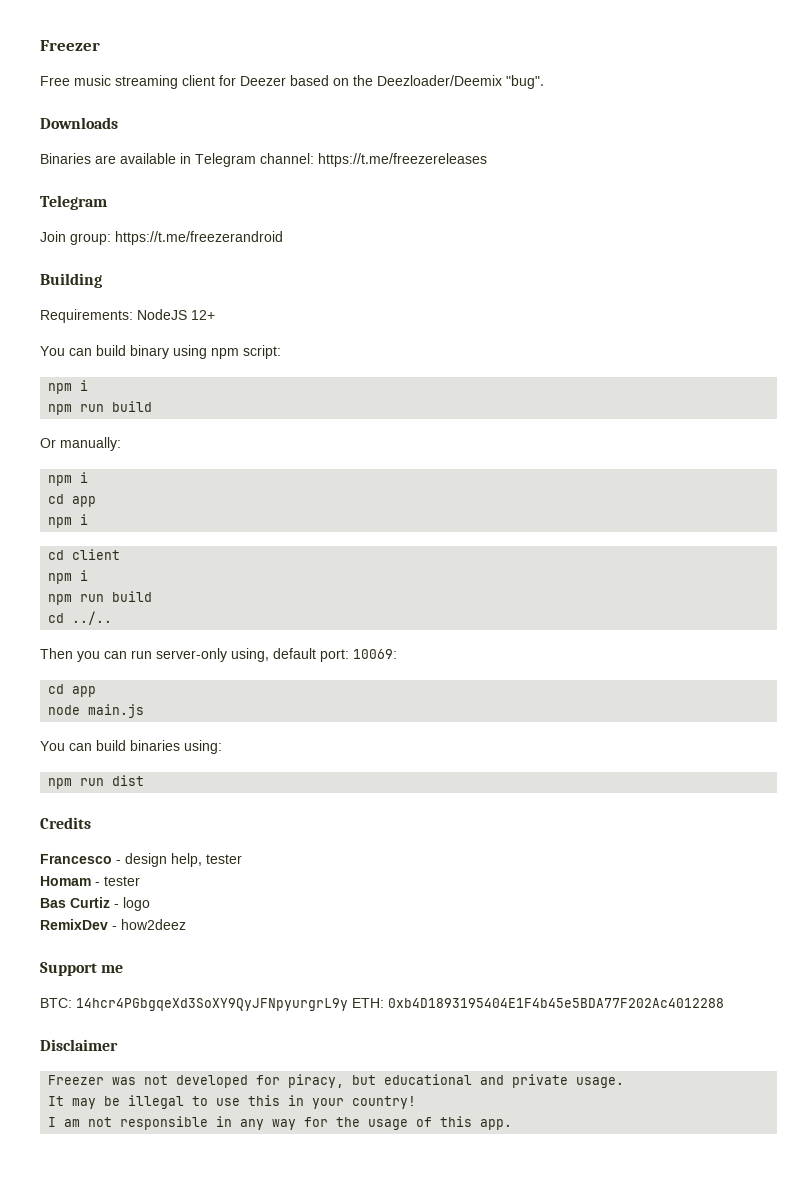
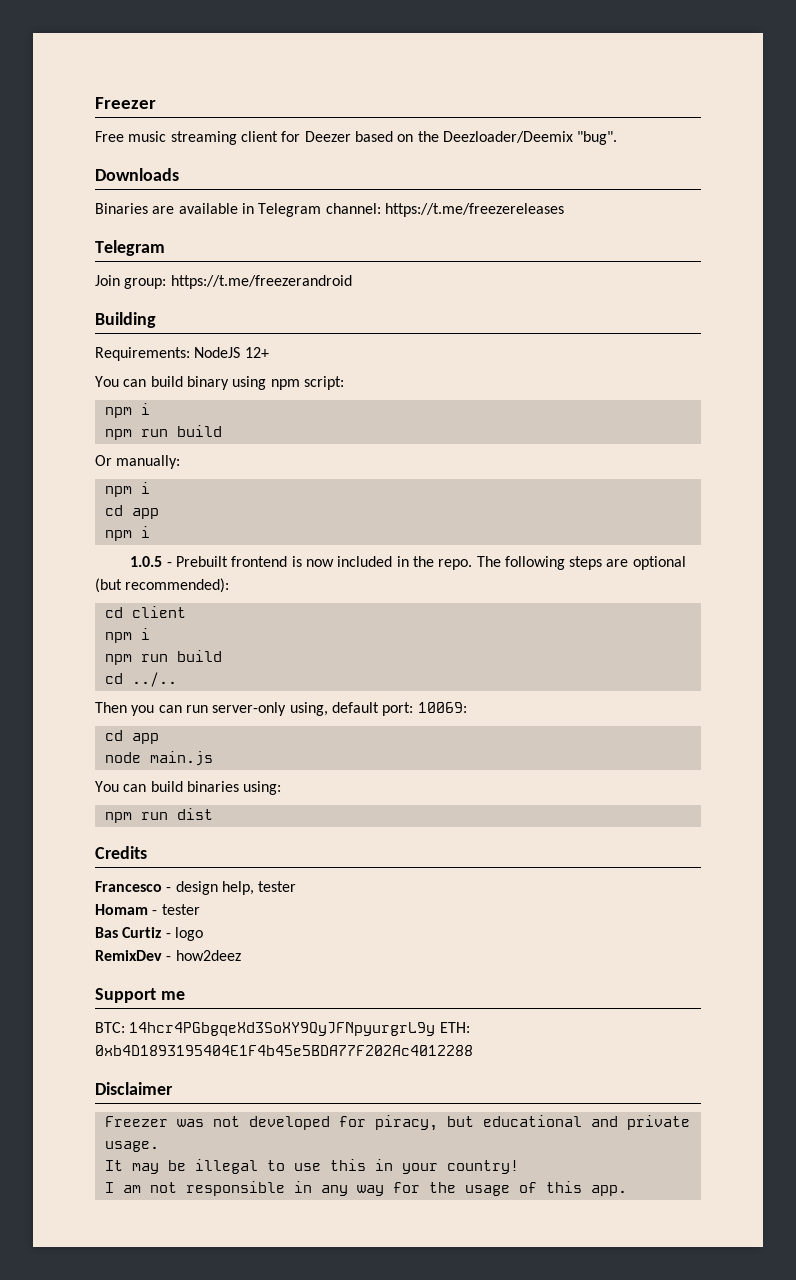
(89, 519) none -> [130,556,686,570] [95,578,230,593] // 1.0.5 - Prebuilt frontend is now included in the repo. The following steps are optional (but recommended):

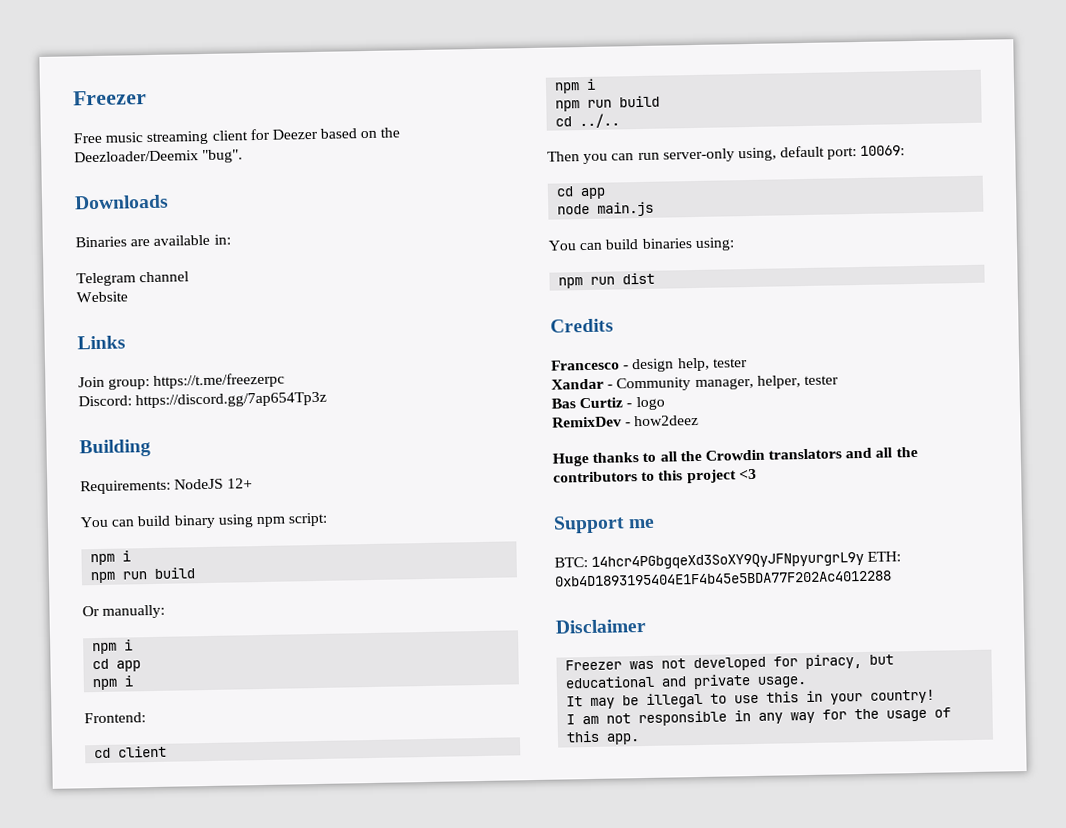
[241,203,564,217] [95,240,165,256] in Telegram channel: https://t.me/freezereleases // Telegram -> [213,234,231,245] [76,271,190,287] [76,291,128,303] [77,335,126,350] in: // Telegram channel // Website // Links
[170,275,352,289] https://t.me/freezerandroid -> [153,372,286,389] [78,391,328,409] https://t.me/freezerpc // Discord: https://discord.gg/7ap654Tp3z
[130,556,686,570] [95,578,230,593] 1.0.5 - Prebuilt frontend is now included in the repo. The following steps are optional (but recommended): -> [84,712,146,724] Frontend:
[95,904,158,915] Homam - -> [551,375,801,392] Xandar - Community manager, helper,
(241, 955) none -> [552,446,918,467] [553,468,757,484] // Huge thanks to all the Crowdin translators and all the contributors to this project <3

